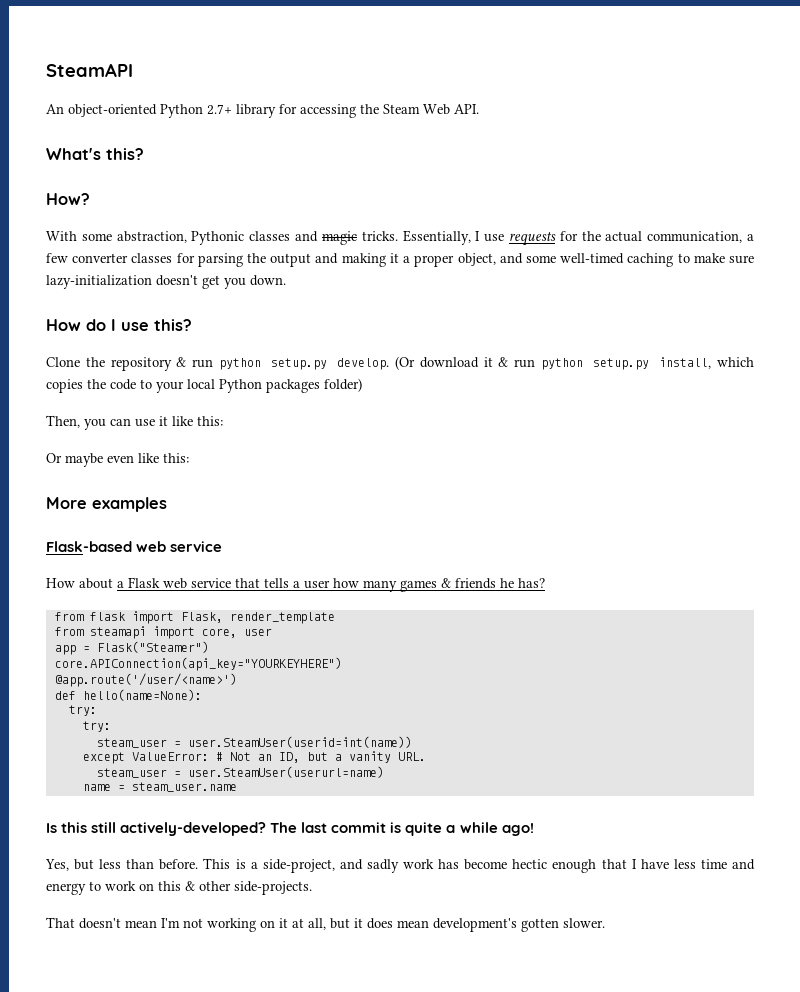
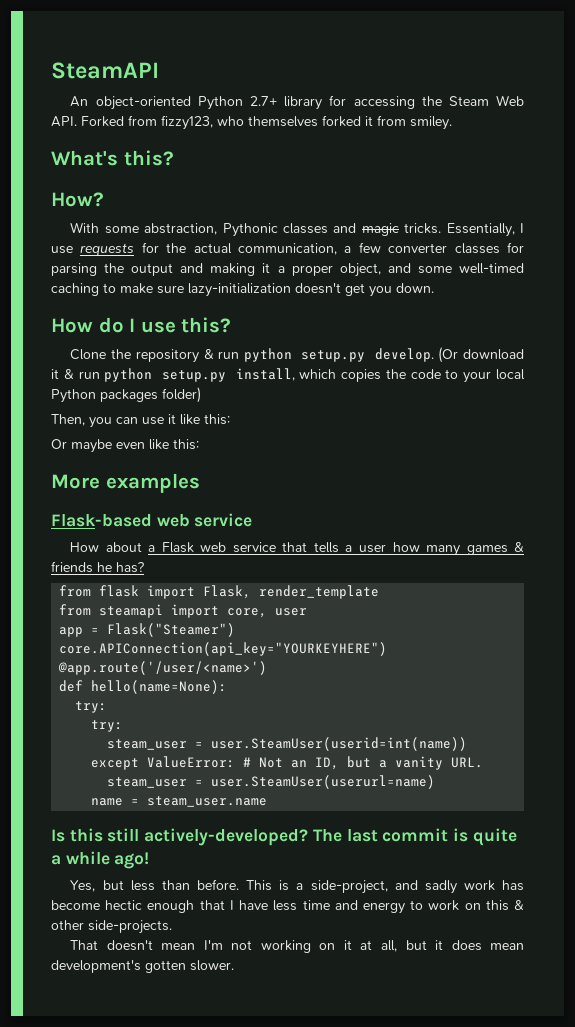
(479, 109) none -> [81,115,452,130] Forked from fizzy123, who themselves forked it from smiley.

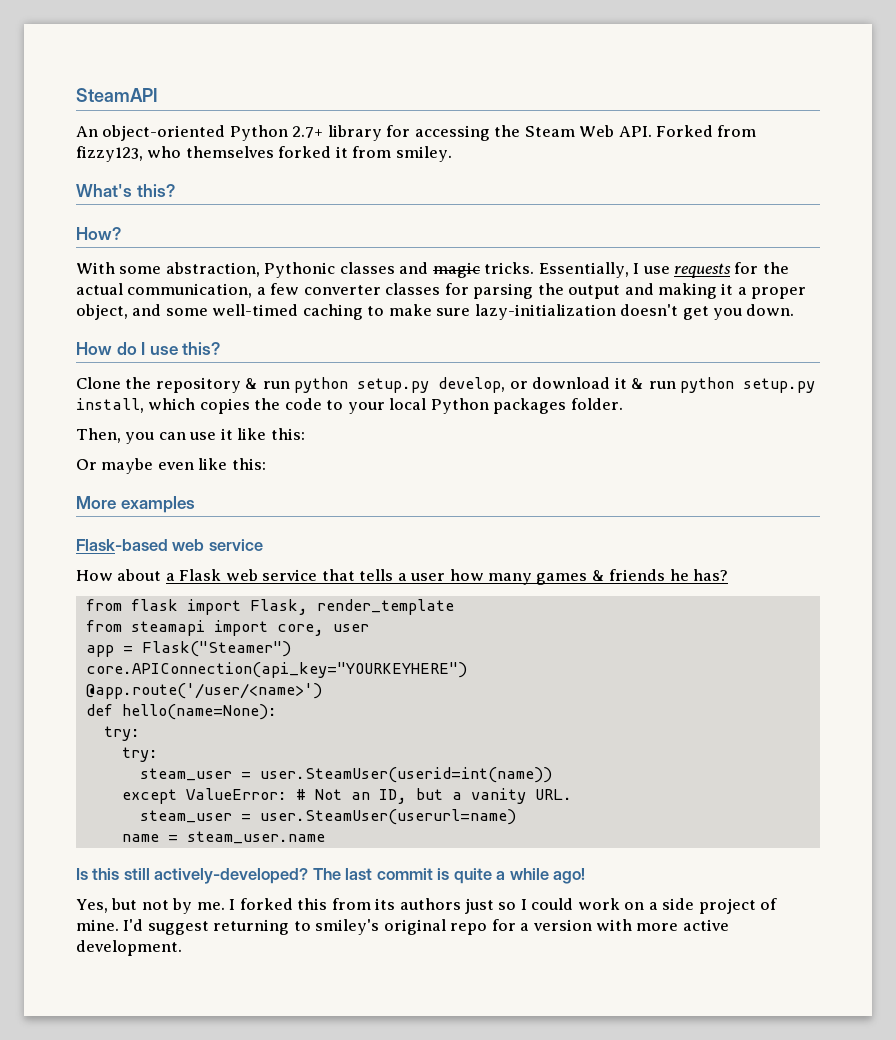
[374,347,459,363] develop. (Or -> [438,377,528,393] develop, or
[162,387,201,403] folder) -> [570,398,623,410] folder.
[130,879,524,894] [51,900,525,914] [51,920,172,934] [70,940,524,953] [51,960,234,973] less than before. This is a side-project, and sadly work has become hectic enough that I have less time and energy to work on this & other side-projects. // That doesn't mean I'm not working on it at all, but it does mean development's gotten slower. -> [141,898,778,914] [76,919,729,935] [76,940,182,956] not by me. I forked this from its authors just so I could work on a side project of mine. I'd suggest returning to smiley's original repo for a version with more active development.

